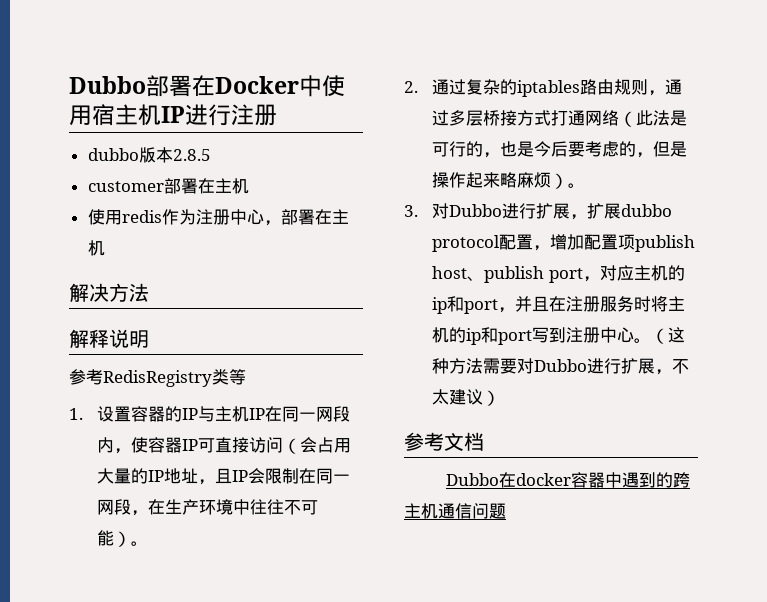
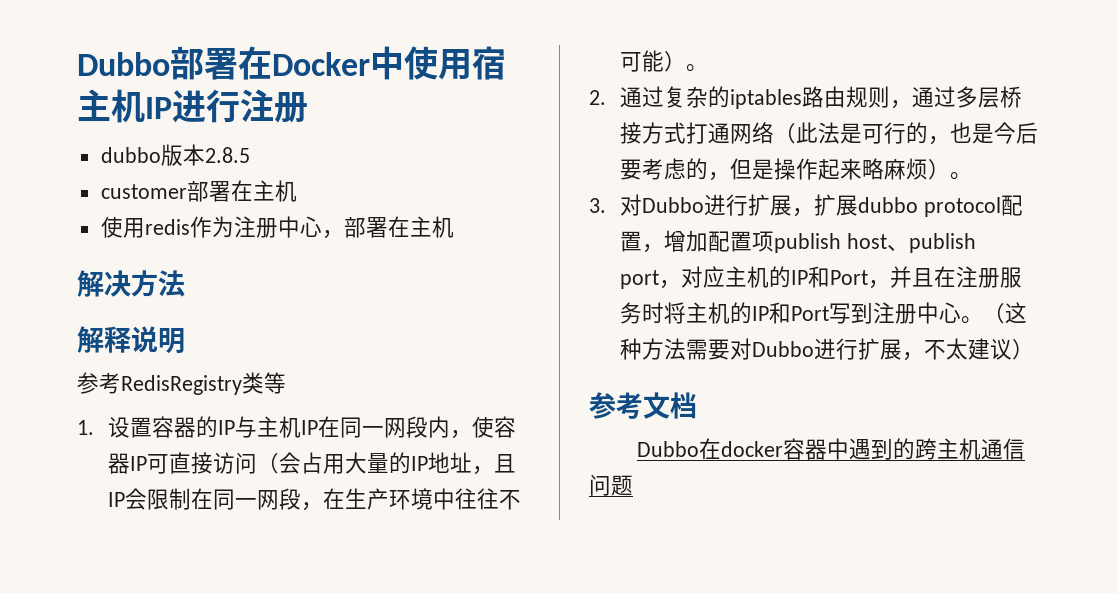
[432,296,499,314] ip和port -> [791,266,869,288] IP和Port
[466,327,533,345] ip和port -> [752,302,830,324] IP和Port

